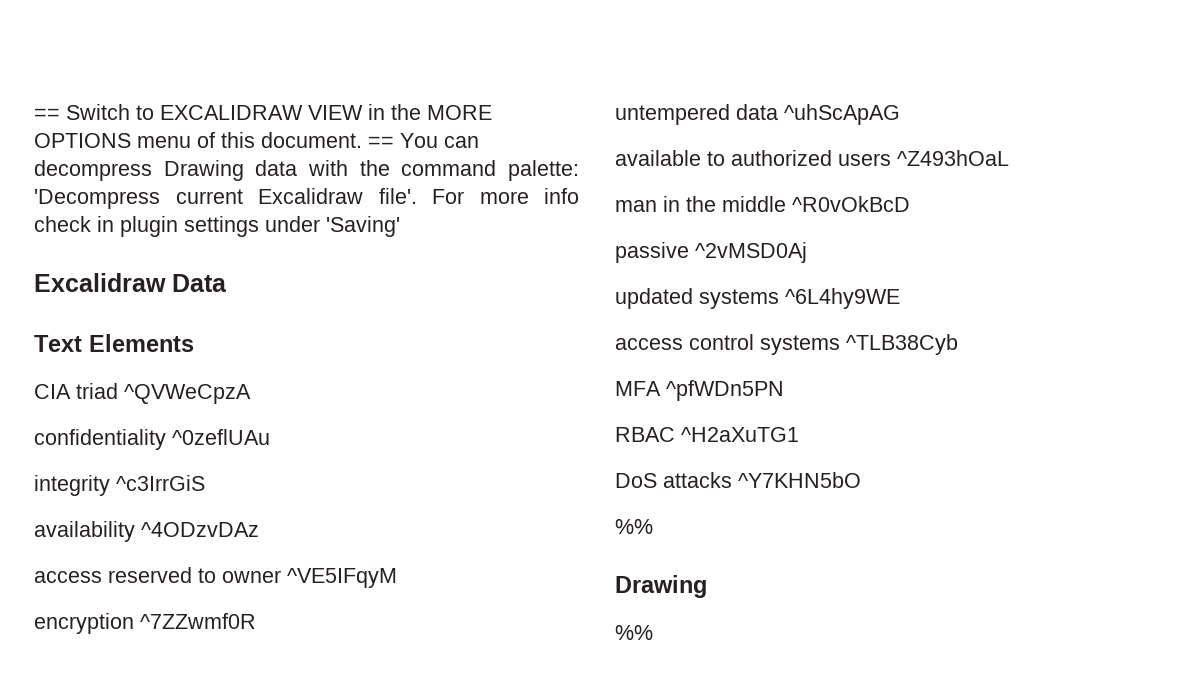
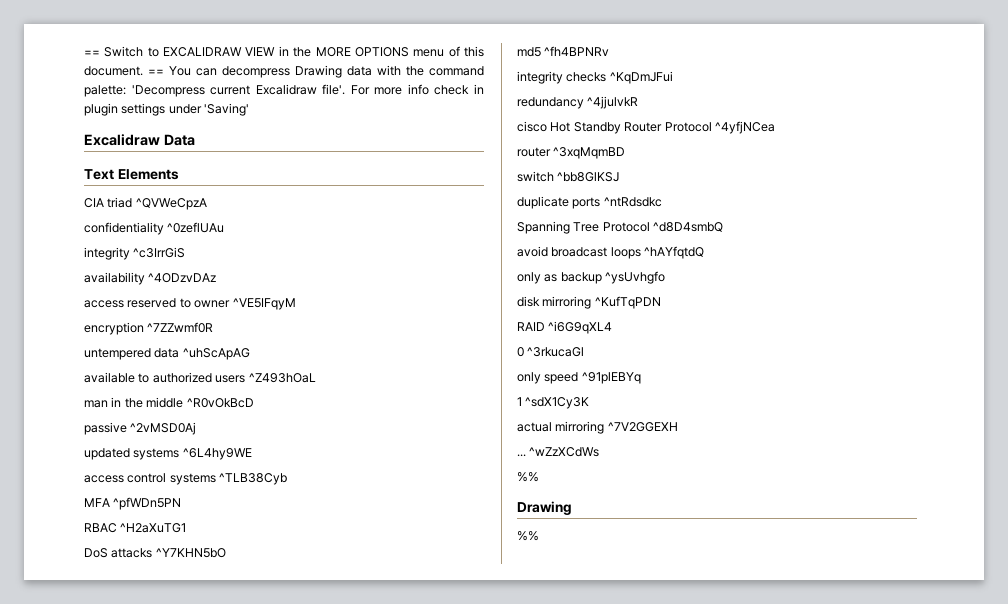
(861, 480) none -> [517,46,610,57] [517,71,673,84] [517,96,639,109] [517,121,775,134] [517,147,626,159] [517,171,620,182] [517,196,662,209] [517,221,724,234] [517,246,705,259] [517,271,666,284] [517,296,661,309] [517,321,613,334] [517,347,585,357] [517,372,641,384] [517,397,590,409] [517,421,678,434] [517,447,600,457] // md5 ^fh4BPNRv // integrity checks ^KqDmJFui // redundancy ^4jjulvkR // cisco Hot Standby Router Protocol ^4yfjNCea // router ^3xqMqmBD // switch ^bb8GlKSJ // duplicate ports ^ntRdsdkc // Spanning Tree Protocol ^d8D4smbQ // avoid broadcast loops ^hAYfqtdQ // only as backup ^ysUvhgfo // disk mirroring ^KufTqPDN // RAID ^i6G9qXL4 // 0 ^3rkucaGl // only speed ^91plEBYq // 1 ^sdX1Cy3K // actual mirroring ^7V2GGEXH // ... ^wZzXCdWs

